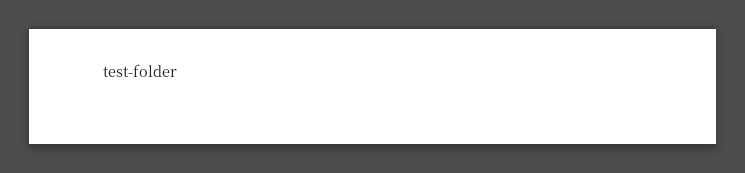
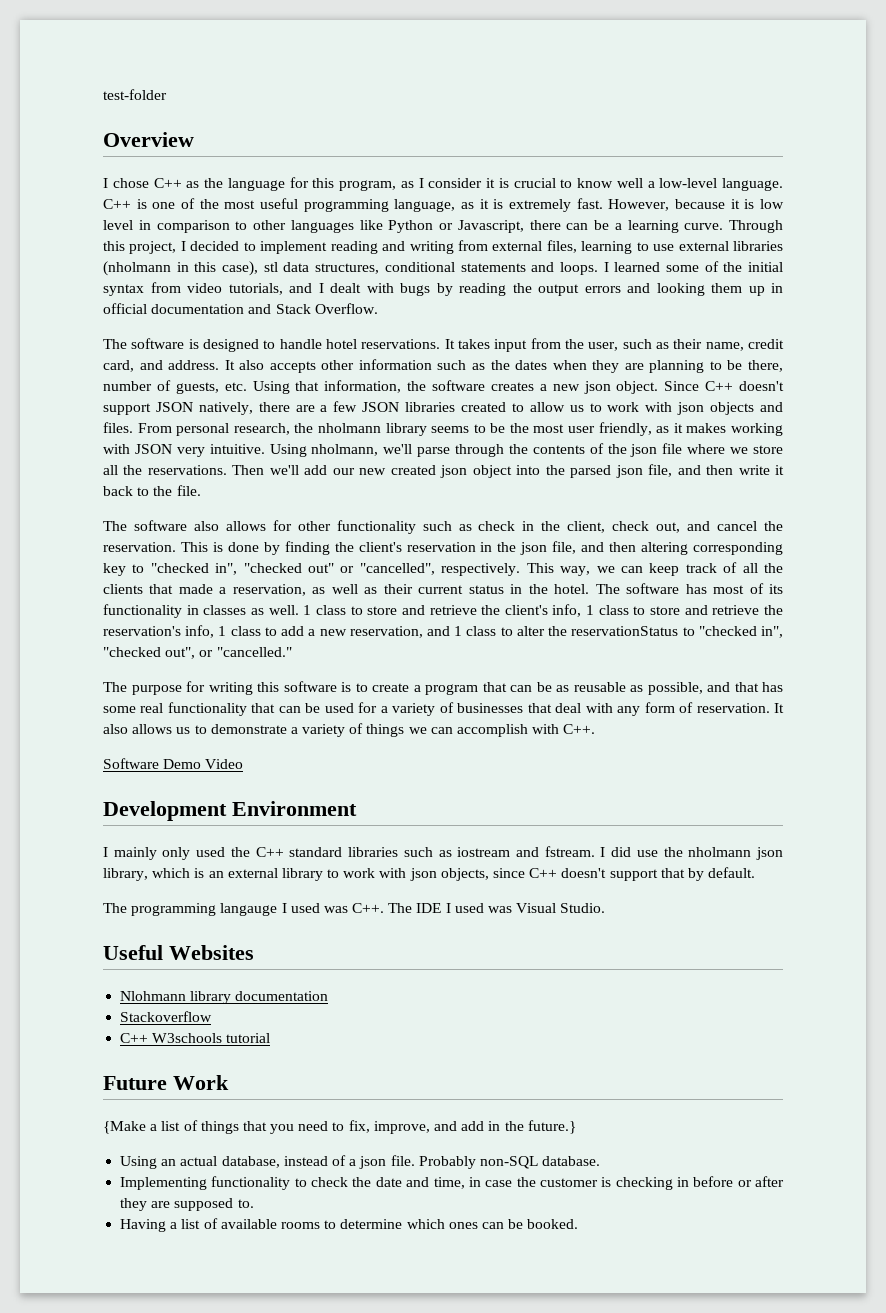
(177, 70) none -> [103,132,194,147] [103,177,783,191] [103,198,784,212] [103,220,783,233] [103,240,783,254] [103,261,783,276] [103,282,783,296] [103,303,378,314] [103,338,785,352] [103,359,783,373] [103,380,784,394] [103,401,784,415] [103,422,783,436] [103,443,783,457] [103,464,785,478] [103,485,201,496] [103,520,784,534] [103,541,783,555] [103,562,783,576] [103,583,784,596] [103,604,783,618] [103,625,783,638] [103,647,292,659] [103,681,783,695] [103,702,785,716] [103,723,596,737] [103,758,244,769] [103,801,357,821] [103,846,783,860] [103,867,756,881] [103,903,606,916] [103,945,254,960] [120,991,329,1004] [120,1011,213,1022] [120,1033,271,1043] [103,1075,229,1090] [103,1120,576,1134] [120,1155,601,1169] [120,1176,785,1190] [120,1198,254,1211] [120,1218,579,1232] // Overview // I chose C++ as the language for this program, as I consider it is crucial to know well a low-level language. C++ is one of the most useful programming language, as it is extremely fast. However, because it is low level in comparison to other languages like Python or Javascript, there can be a learning curve. Through this project, I decided to implement reading and writing from external files, learning to use external libraries (nholmann in this case), stl data structures, conditional statements and loops. I learned some of the initial syntax from video tutorials, and I dealt with bugs by reading the output errors and looking them up in official documentation and Stack Overflow. // The software is designed to handle hotel reservations. It takes input from the user, such as their name, credit card, and address. It also accepts other information such as the dates when they are planning to be there, number of guests, etc. Using that information, the software creates a new json object. Since C++ doesn't support JSON natively, there are a few JSON libraries created to allow us to work with json objects and files. From personal research, the nholmann library seems to be the most user friendly, as it makes working with JSON very intuitive. Using nholmann, we'll parse through the contents of the json file where we store all the reservations. Then we'll add our new created json object into the parsed json file, and then write it back to the file. // The software also allows for other functionality such as check in the client, check out, and cancel the reservation. This is done by finding the client's reservation in the json file, and then altering corresponding key to "checked in", "checked out" or "cancelled", respectively. This way, we can keep track of all the clients that made a reservation, as well as their current status in the hotel. The software has most of its functionality in classes as well. 1 class to store and retrieve the client's info, 1 class to store and retrieve the reservation's info, 1 class to add a new reservation, and 1 class to alter the reservationStatus to "checked in", "checked out", or "cancelled." // The purpose for writing this software is to create a program that can be as reusable as possible, and that has some real functionality that can be used for a variety of businesses that deal with any form of reservation. It also allows us to demonstrate a variety of things we can accomplish with C++. // Software Demo Video // Development Environment // I mainly only used the C++ standard libraries such as iostream and fstream. I did use the nholmann json library, which is an external library to work with json objects, since C++ doesn't support that by default. // The programming langauge I used was C++. The IDE I used was Visual Studio. // Useful Websites // Nlohmann library documentation // Stackoverflow // C++ W3schools tutorial // Future Work // {Make a list of things that you need to fix, improve, and add in the future.} // Using an actual database, instead of a json file. Probably non-SQL database. // Implementing functionality to check the date and time, in case the customer is checking in before or after they are supposed to. // Having a list of available rooms to determine which ones can be booked.

